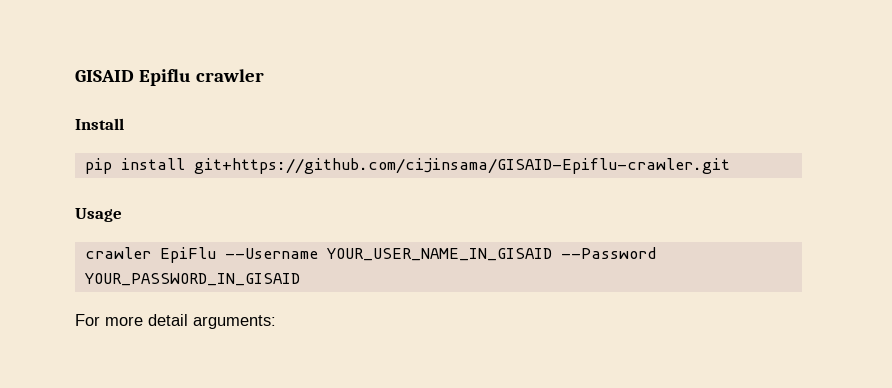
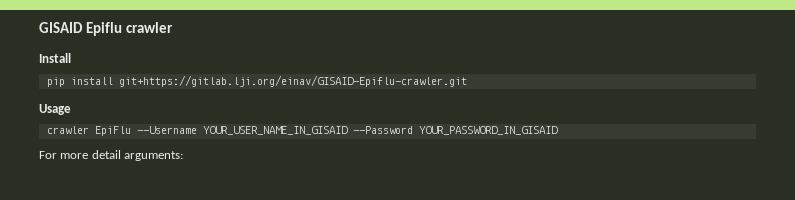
[193,158,730,174] git+https://github.com/cijinsama/GISAID-Epiflu-crawler.git -> [118,75,467,87] git+https://gitlab.lji.org/einav/GISAID-Epiflu-crawler.git

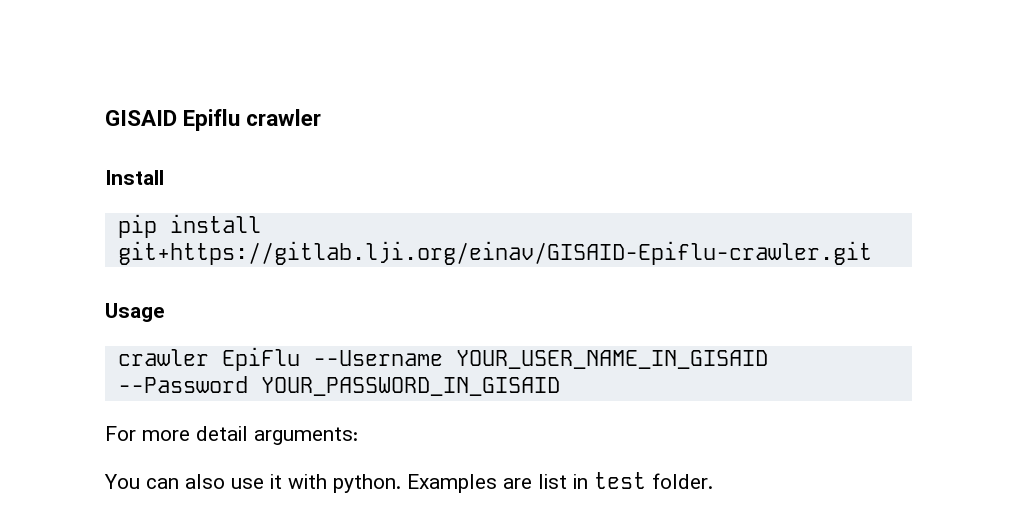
(184, 156) none -> [104,472,713,493] // You can also use it with python. Examples are list in test folder.

